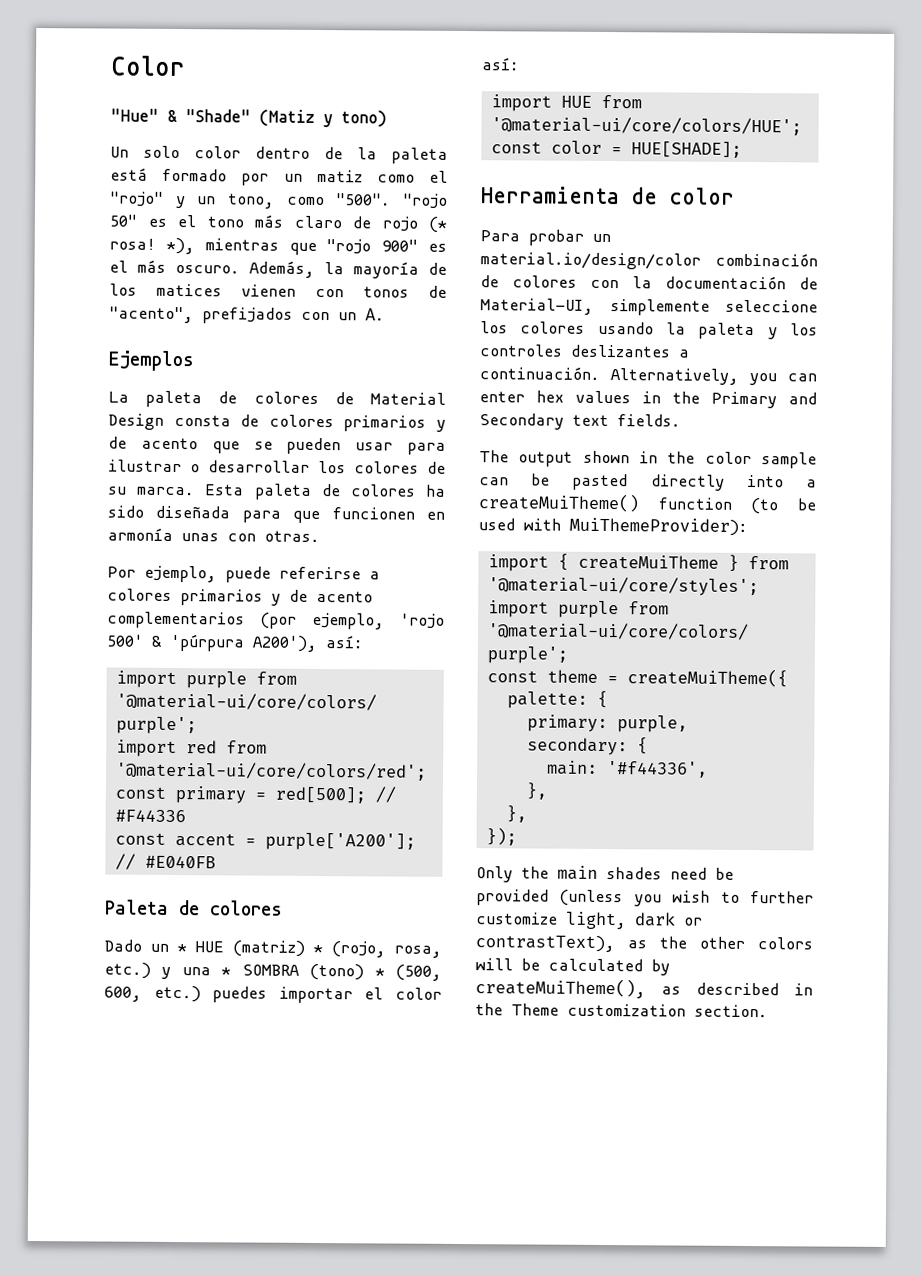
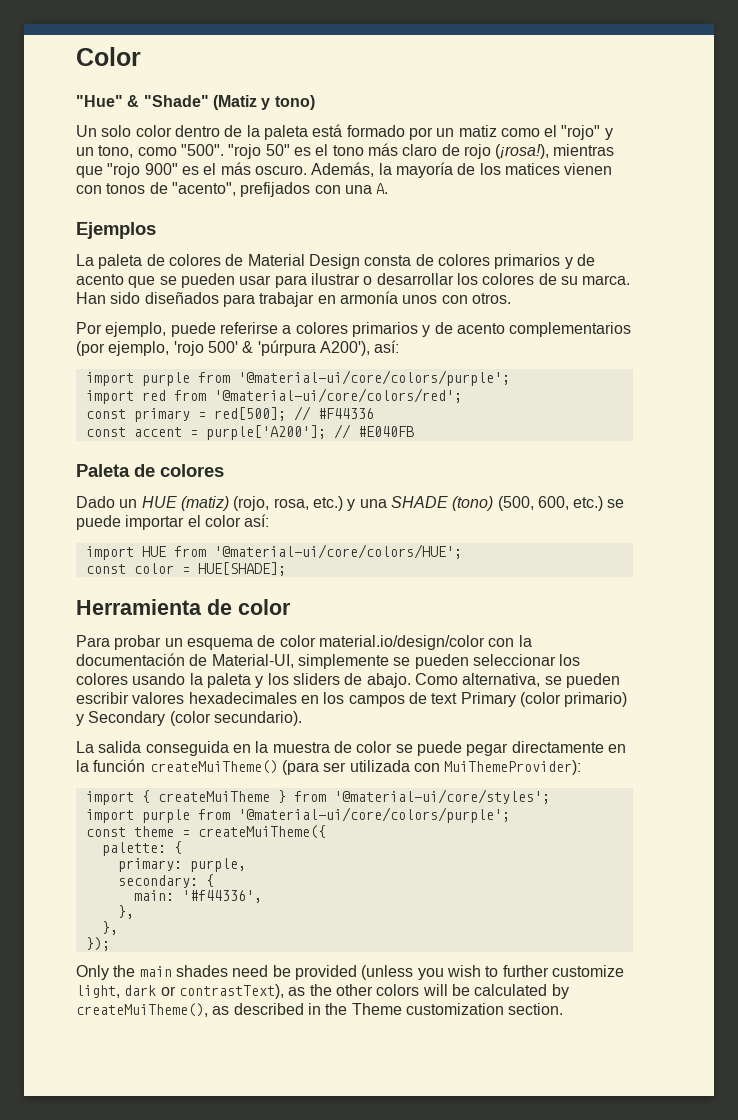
[428,216,447,233] [109,237,195,255] (* rosa! *), -> [495,144,550,159] (¡rosa!),
[338,312,357,321] un -> [344,185,372,194] una
[204,483,446,500] [107,505,445,524] [107,527,320,543] Esta paleta de colores ha sido diseñada para que funcionen en armonía unas con otras. -> [76,291,511,307] Han sido diseñados para trabajar en armonía unos con otros.
[177,940,323,957] * HUE (matriz) * -> [141,496,229,511] HUE (matiz)
[221,963,385,981] * SOMBRA (tono) * -> [390,496,494,511] SHADE (tono)
[212,986,268,1003] puedes -> [607,499,625,508] [76,515,121,530] se puede
[480,252,818,270] [480,275,577,288] material.io/design/color combinación de colores -> [186,635,485,650] esquema de color material.io/design/color
[725,299,818,313] seleccione -> [393,654,556,669] se pueden seleccionar
[479,344,690,358] [479,366,817,386] [479,390,817,409] [479,413,681,430] [479,450,817,469] [479,473,817,491] [478,493,816,515] [478,518,561,531] controles deslizantes a continuación. Alternatively, you can enter hex values in the Primary and Secondary text fields. // The output shown in the color sample can be pasted directly into a createMuiTheme() function (to be used with -> [292,673,620,688] [76,692,628,707] [76,711,302,726] [76,741,626,756] [76,759,440,775] sliders de abajo. Como alternativa, se pueden escribir valores hexadecimales en los campos de text Primary (color primario) y Secondary (color secundario). // La salida conseguida en la muestra de color se puede pegar directamente en la función createMuiTheme() (para ser utilizada con

